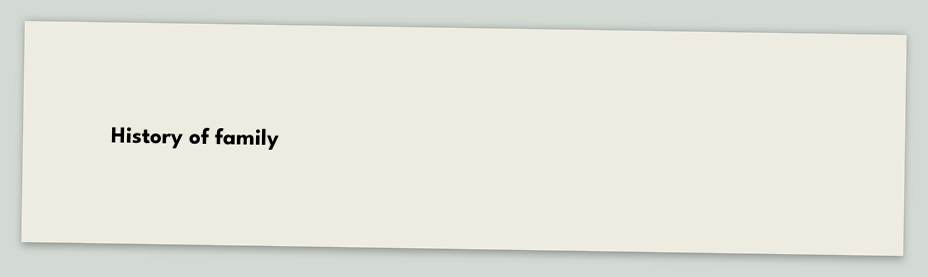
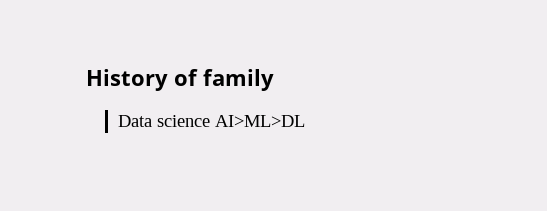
(281, 139) none -> [118,115,306,127] // Data science AI>ML>DL

